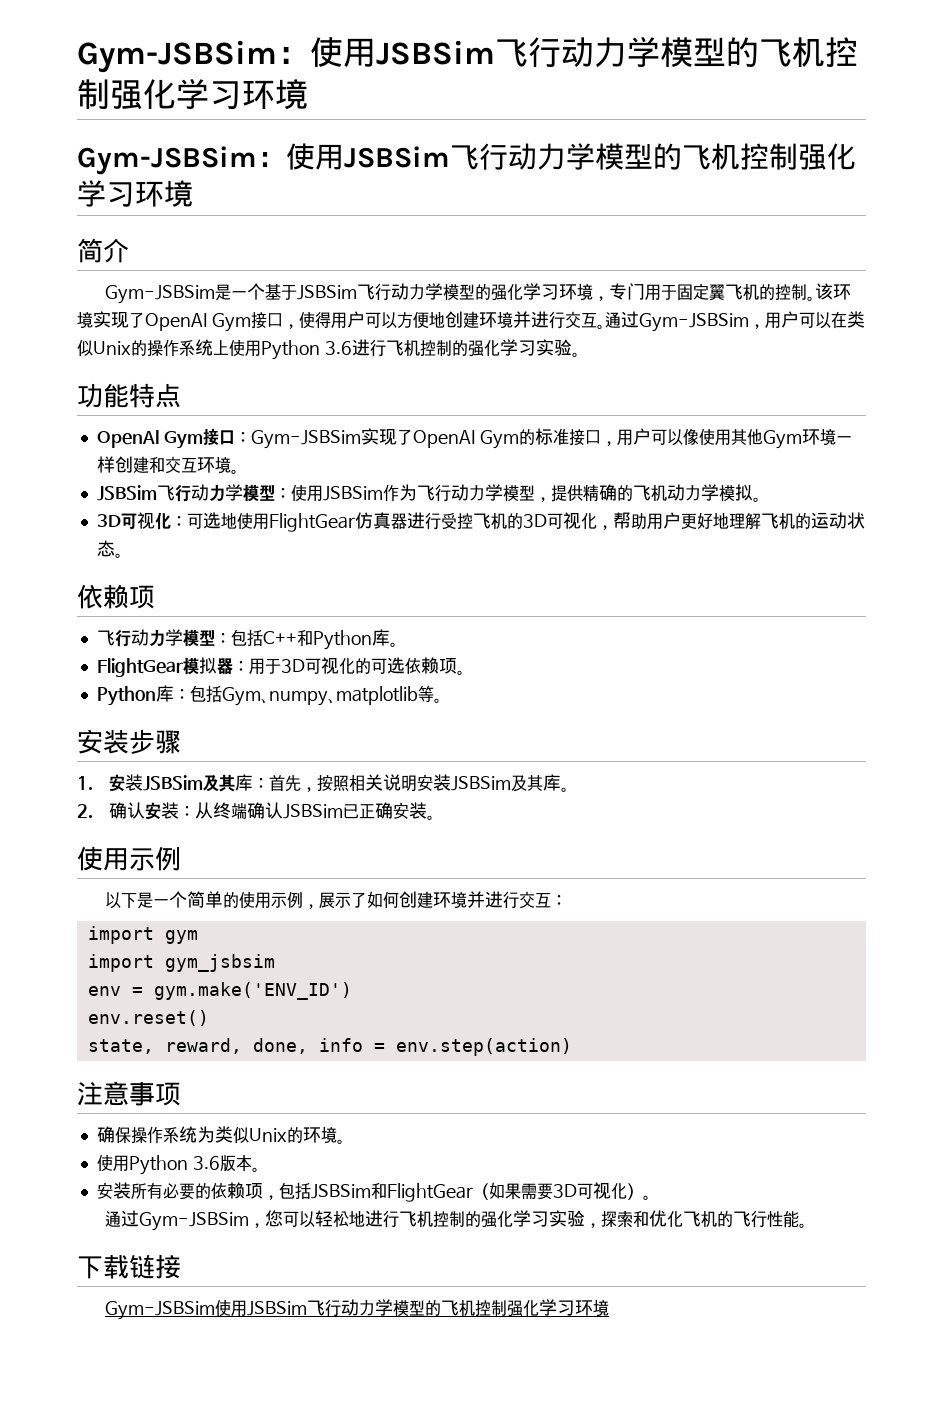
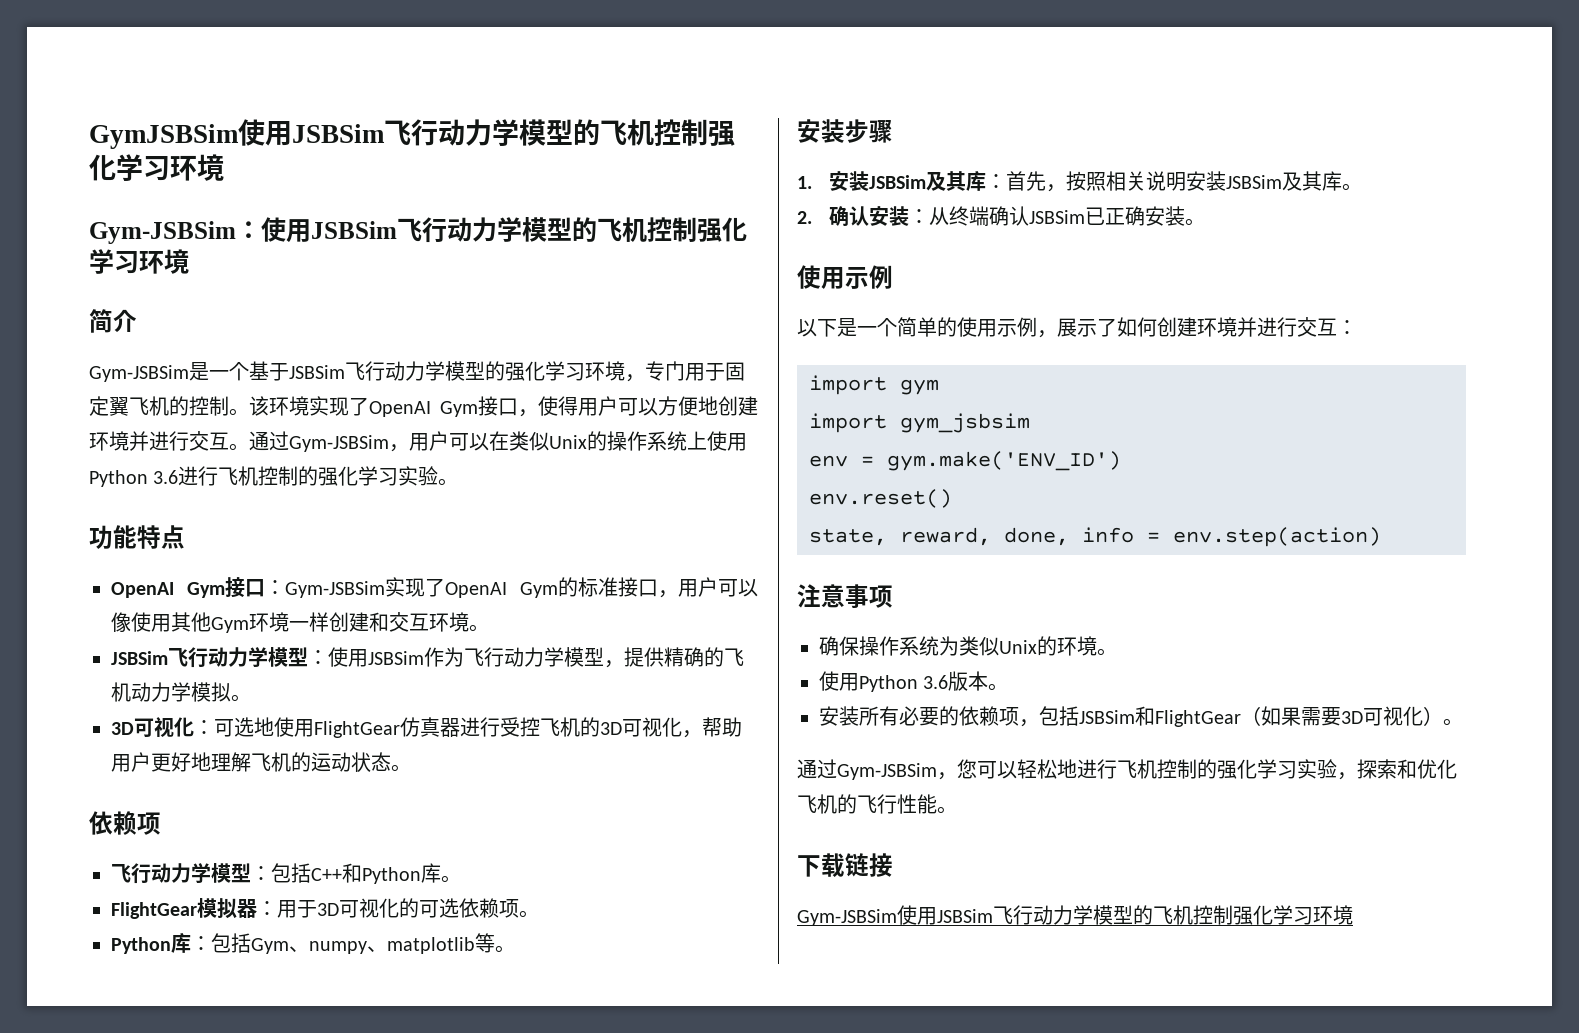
[77,40,310,73] Gym-JSBSim： -> [89,124,239,149] GymJSBSim

